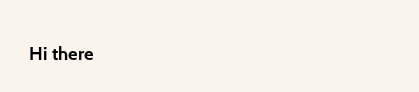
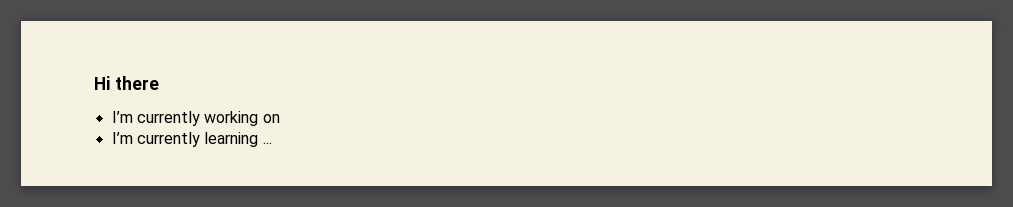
(94, 53) none -> [111,111,280,126] [111,132,272,147] // I’m currently working on // I’m currently learning ...

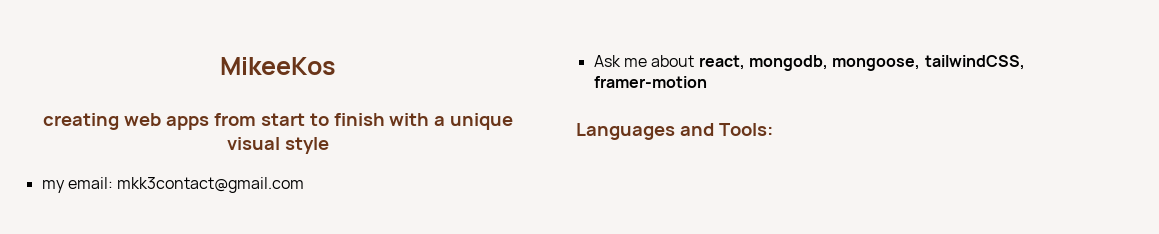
[94,76,159,90] [111,111,280,126] [111,132,272,147] Hi there // I’m currently working on // I’m currently learning ... -> [220,57,336,75] [42,113,514,130] [227,137,329,154] [41,177,305,193] [593,55,1025,71] [593,76,707,88] [576,123,773,140] MikeeKos // creating web apps from start to finish with a unique visual style // my email: mkk3contact@gmail.com // Ask me about react, mongodb, mongoose, tailwindCSS, framer-motion // Languages and Tools:

